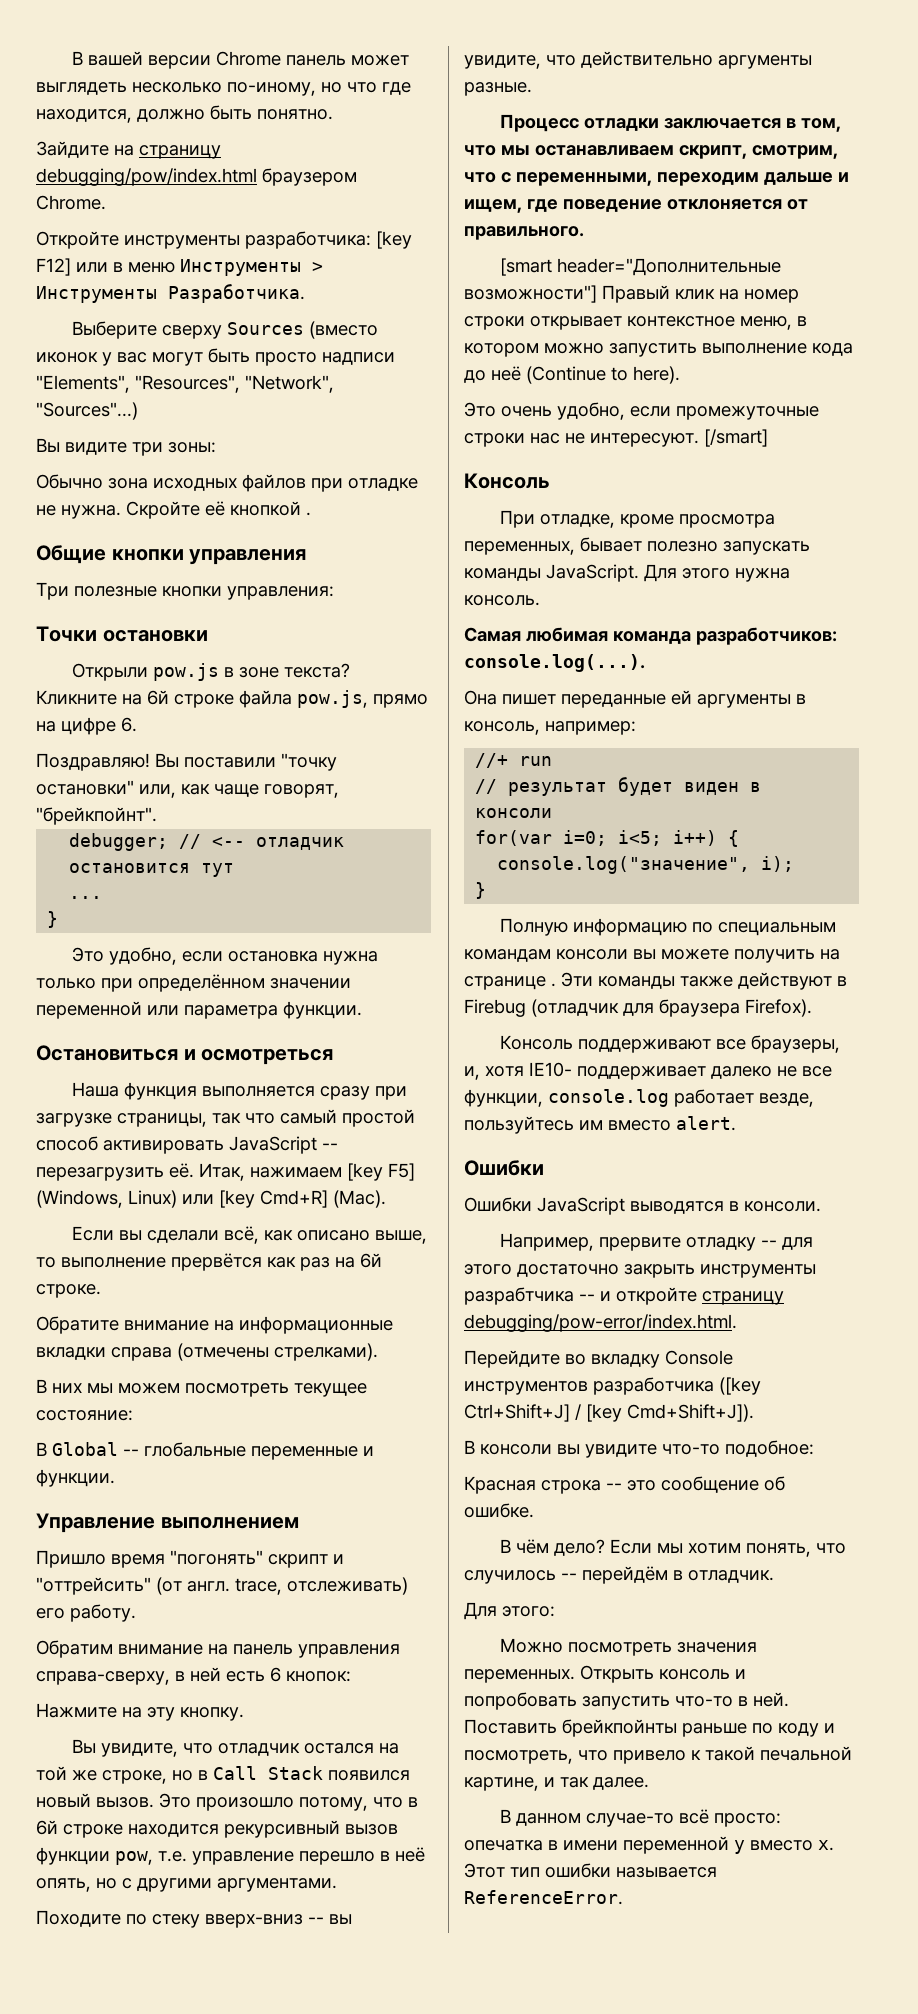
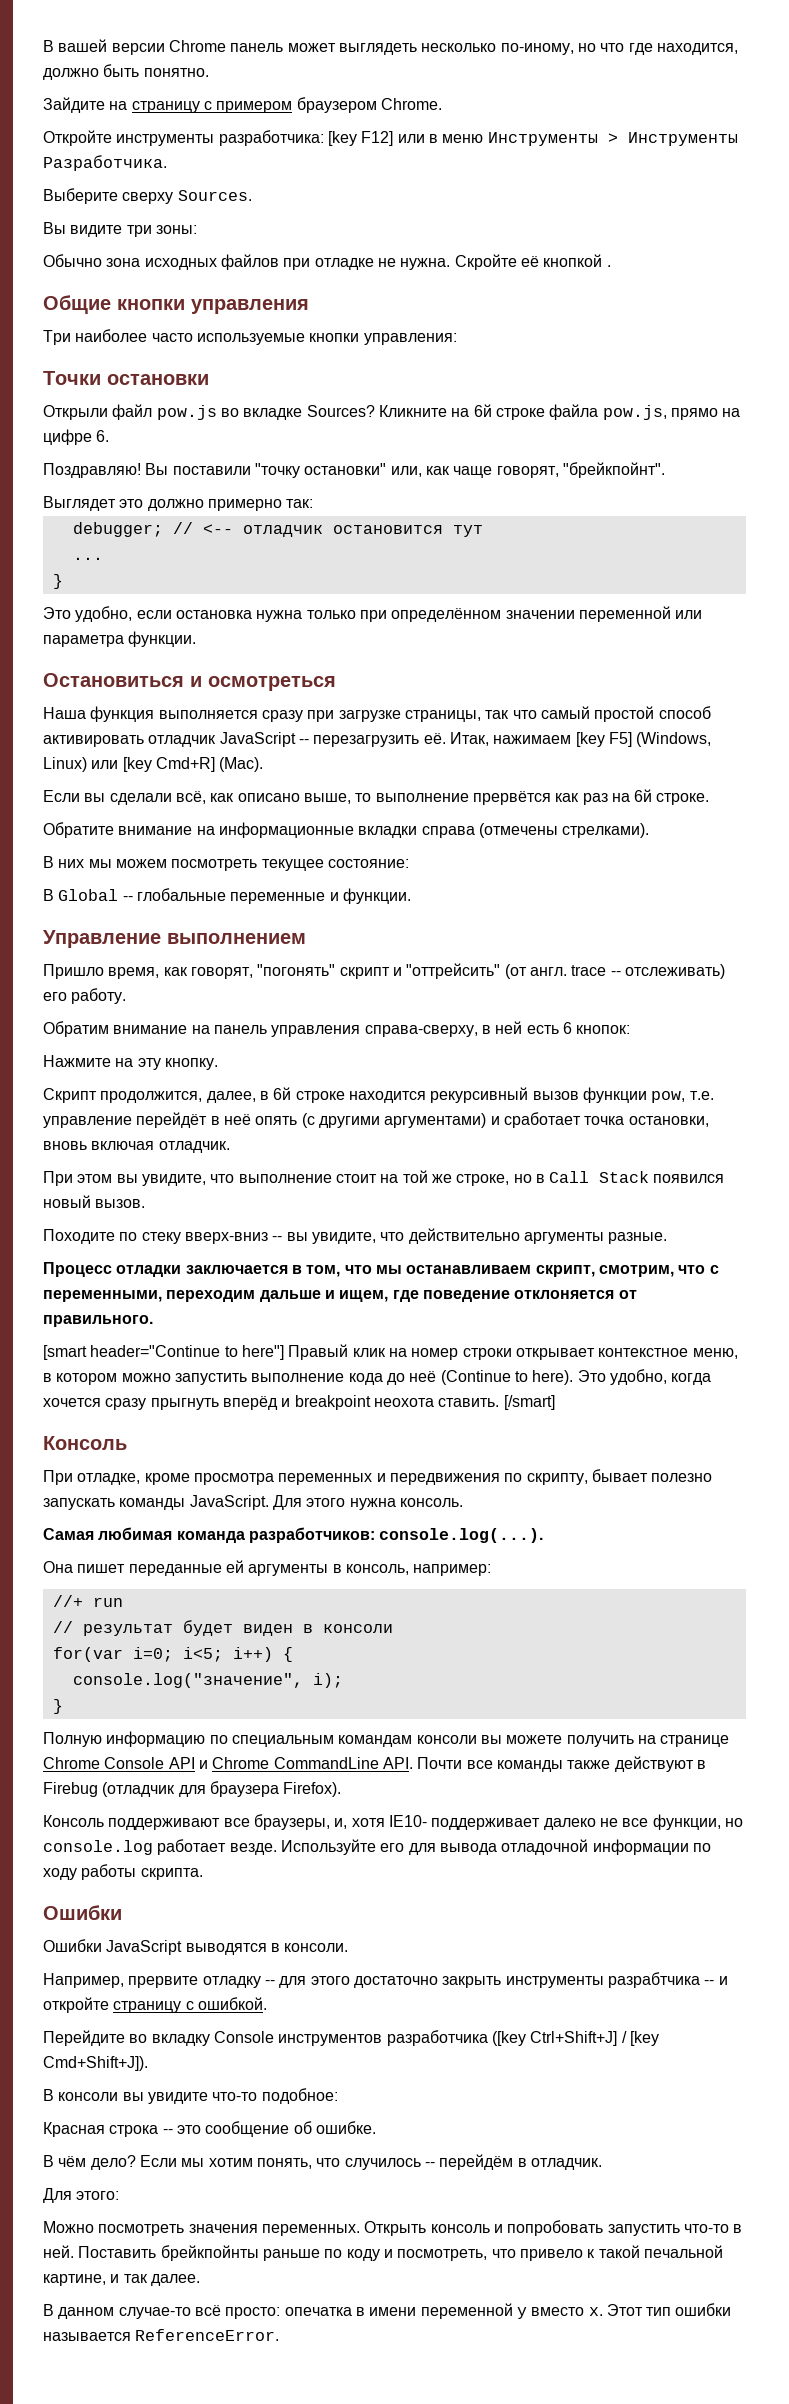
[36,168,257,186] debugging/pow/index.html -> [203,101,293,113] с примером
[227,321,379,339] [36,348,395,366] [36,375,334,393] [36,402,138,420] Sources (вместо иконок у вас могут быть просто надписи "Elements", "Resources", "Network", "Sources"...) -> [177,190,252,201] Sources.
[74,586,157,597] полезные -> [75,329,305,345] наиболее часто используемые
[153,663,351,681] pow.js в зоне текста? -> [112,404,375,420] файл pow.js во вкладке Sources?
(157, 816) none -> [43,496,314,511] // Выглядет это должно примерно так:
(224, 1147) none -> [148,735,217,747] отладчик
[111,1554,165,1568] время -> [108,967,253,979] время, как говорят,
[235,1578,282,1595] trace, -> [571,965,621,976] trace --
[72,1739,375,1757] Вы увидите, что отладчик остался -> [43,1087,714,1103] [43,1112,709,1128] [43,1141,230,1153] [43,1171,377,1186] Скрипт продолжится, далее, в 6й строке находится рекурсивный вызов функции pow, т.е. управление перейдёт в неё опять (с другими аргументами) и сработает точка остановки, вновь включая отладчик. // При этом вы увидите, что выполнение стоит
[159,1793,418,1811] [36,1820,398,1838] [36,1847,425,1865] [36,1878,337,1892] Это произошло потому, что в 6й строке находится рекурсивный вызов функции pow, т.е. управление перешло в неё опять, но с другими аргументами. -> (146, 1203) none
[557,258,782,276] [464,285,597,303] header="Дополнительные возможности"] -> [90,1345,284,1360] header="Continue to here"]
[464,402,819,420] [464,433,699,447] // Это очень удобно, если промежуточные строки нас не интересуют. -> [577,1369,712,1385] [43,1395,500,1410] Это удобно, когда хочется сразу прыгнуть вперёд и breakpoint неохота ставить.
[464,541,575,555] переменных, -> [278,1473,588,1485] переменных и передвижения по скрипту,
[551,972,593,987] . Эти -> [43,1757,493,1769] Chrome Console API и Chrome CommandLine API. Почти все
(543, 1098) none -> [724,1818,743,1827] но
[759,1093,814,1107] [464,1116,736,1134] везде, пользуйтесь им вместо alert. -> [229,1839,711,1855] [43,1864,203,1880] везде. Используйте его для вывода отладочной информации по ходу работы скрипта.
[464,1314,737,1332] debugging/pow-error/index.html. -> [185,1997,267,2010] с ошибкой.

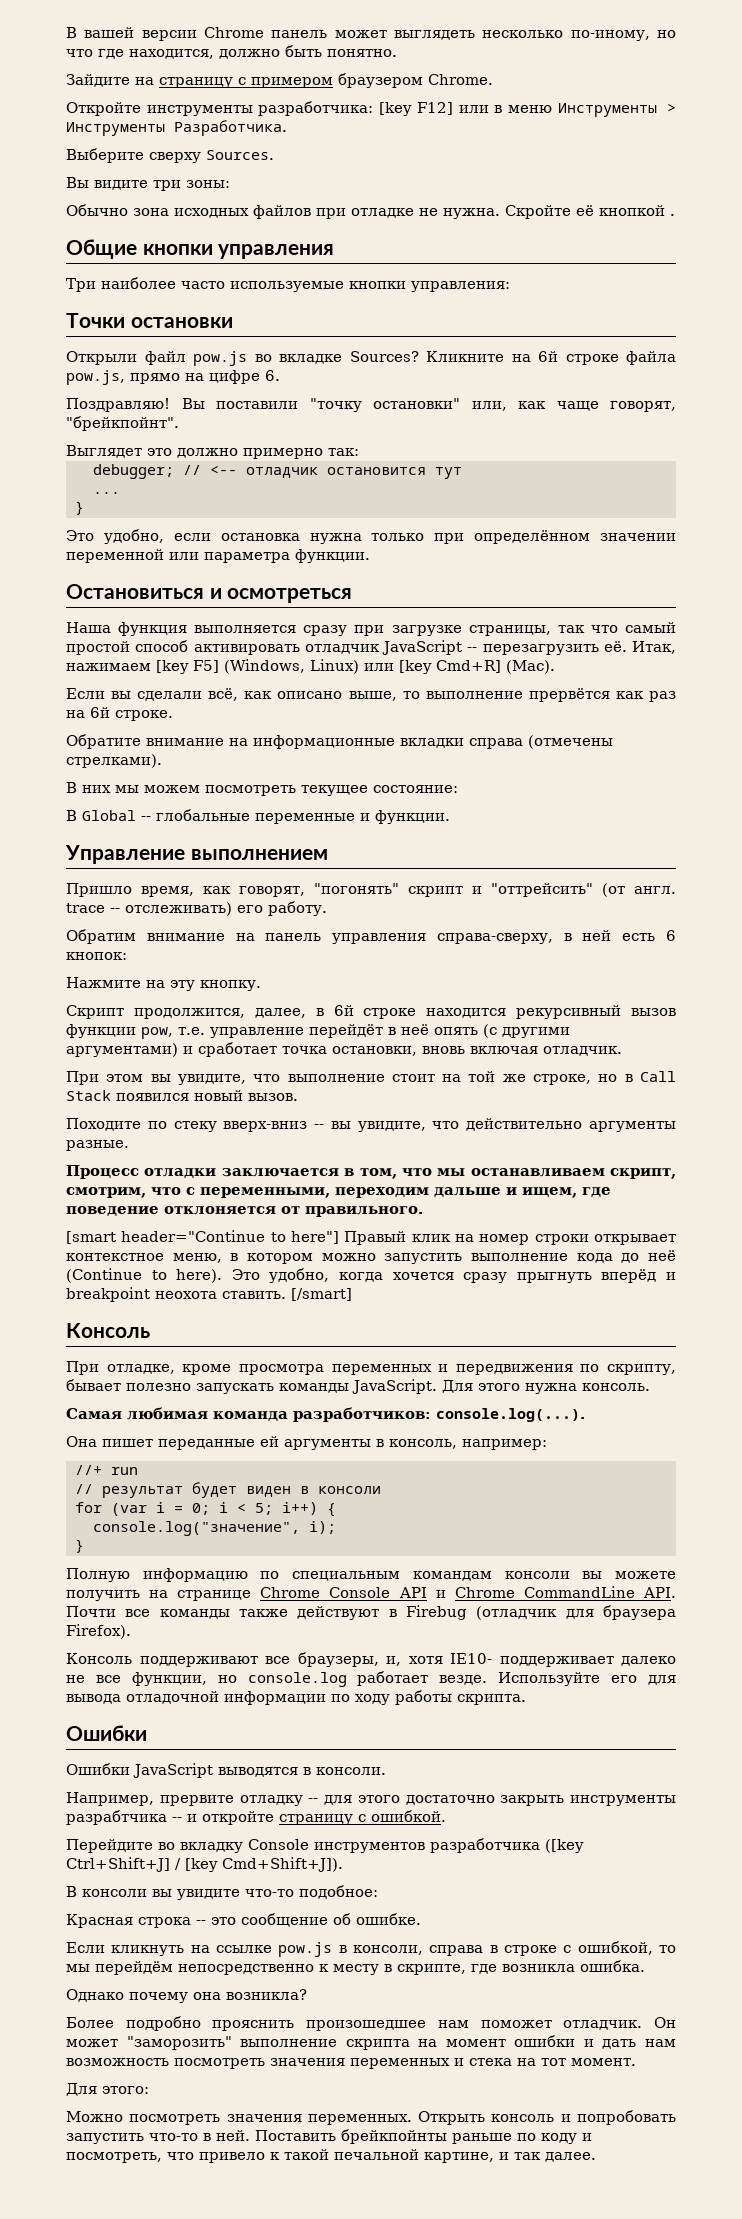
[52,1647,223,1662] for(var i=0; i<5; -> [75,1502,273,1516] for (var i = 0; i < 5;
[43,2154,602,2170] В чём дело? Если мы хотим понять, что случилось -- перейдём в отладчик. -> [66,1941,676,1957] [66,1960,645,1975] [66,1989,307,2003] [66,2016,676,2031] [66,2035,676,2050] [66,2058,636,2069] Если кликнуть на ссылке pow.js в консоли, справа в строке с ошибкой, то мы перейдём непосредственно к месту в скрипте, где возникла ошибка. // Однако почему она возникла? // Более подробно прояснить произошедшее нам поможет отладчик. Он может "заморозить" выполнение скрипта на момент ошибки и дать нам возможность посмотреть значения переменных и стека на тот момент.
[43,2303,732,2319] [43,2329,280,2341] // В данном случае-то всё просто: опечатка в имени переменной y вместо x. Этот тип ошибки называется ReferenceError. -> (596, 2157) none

